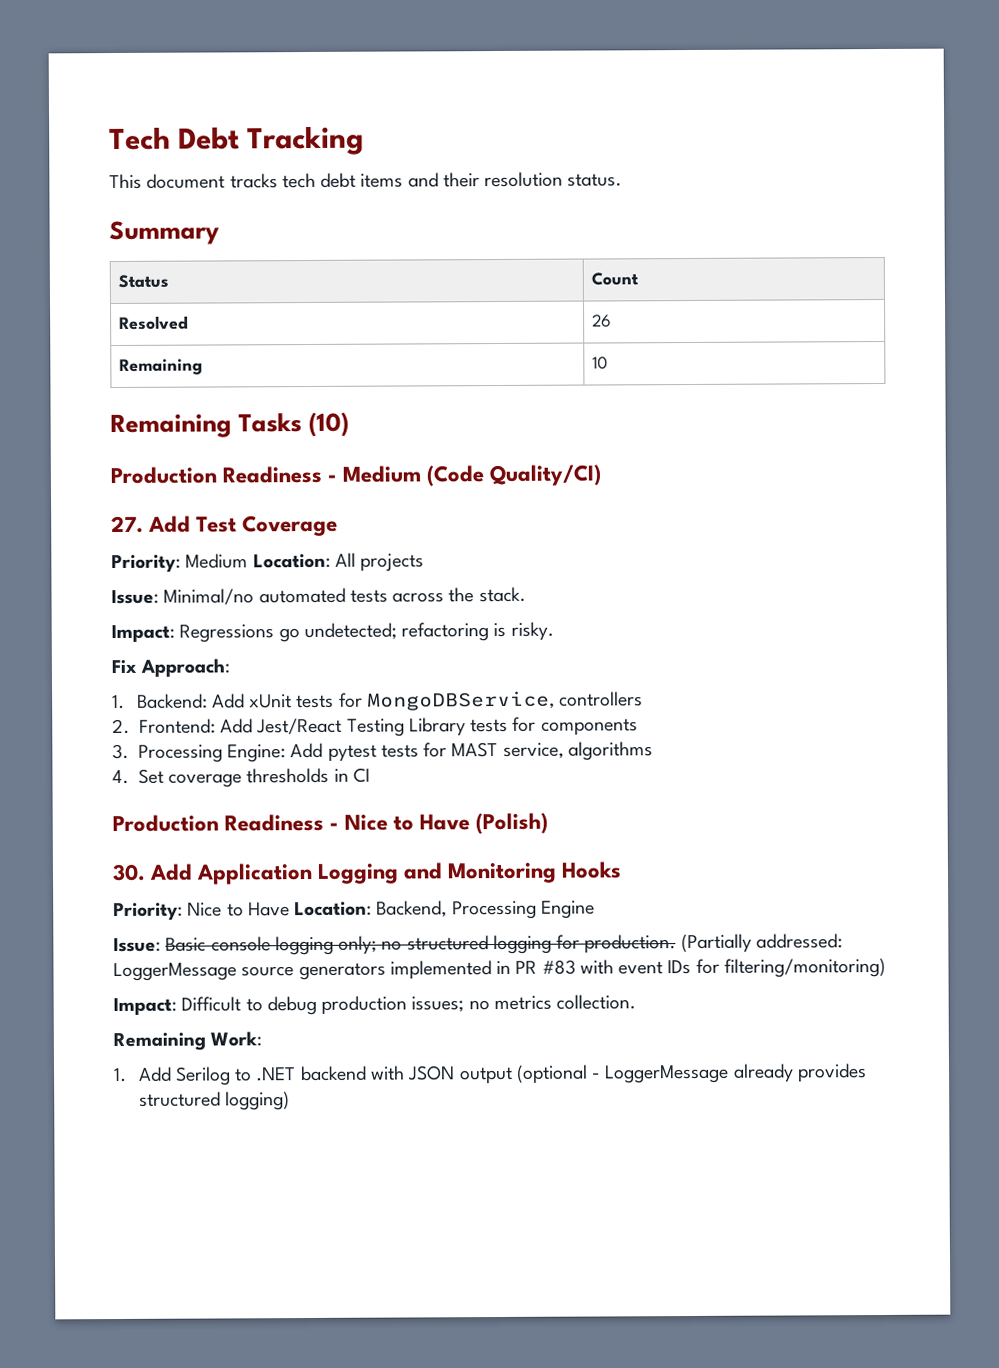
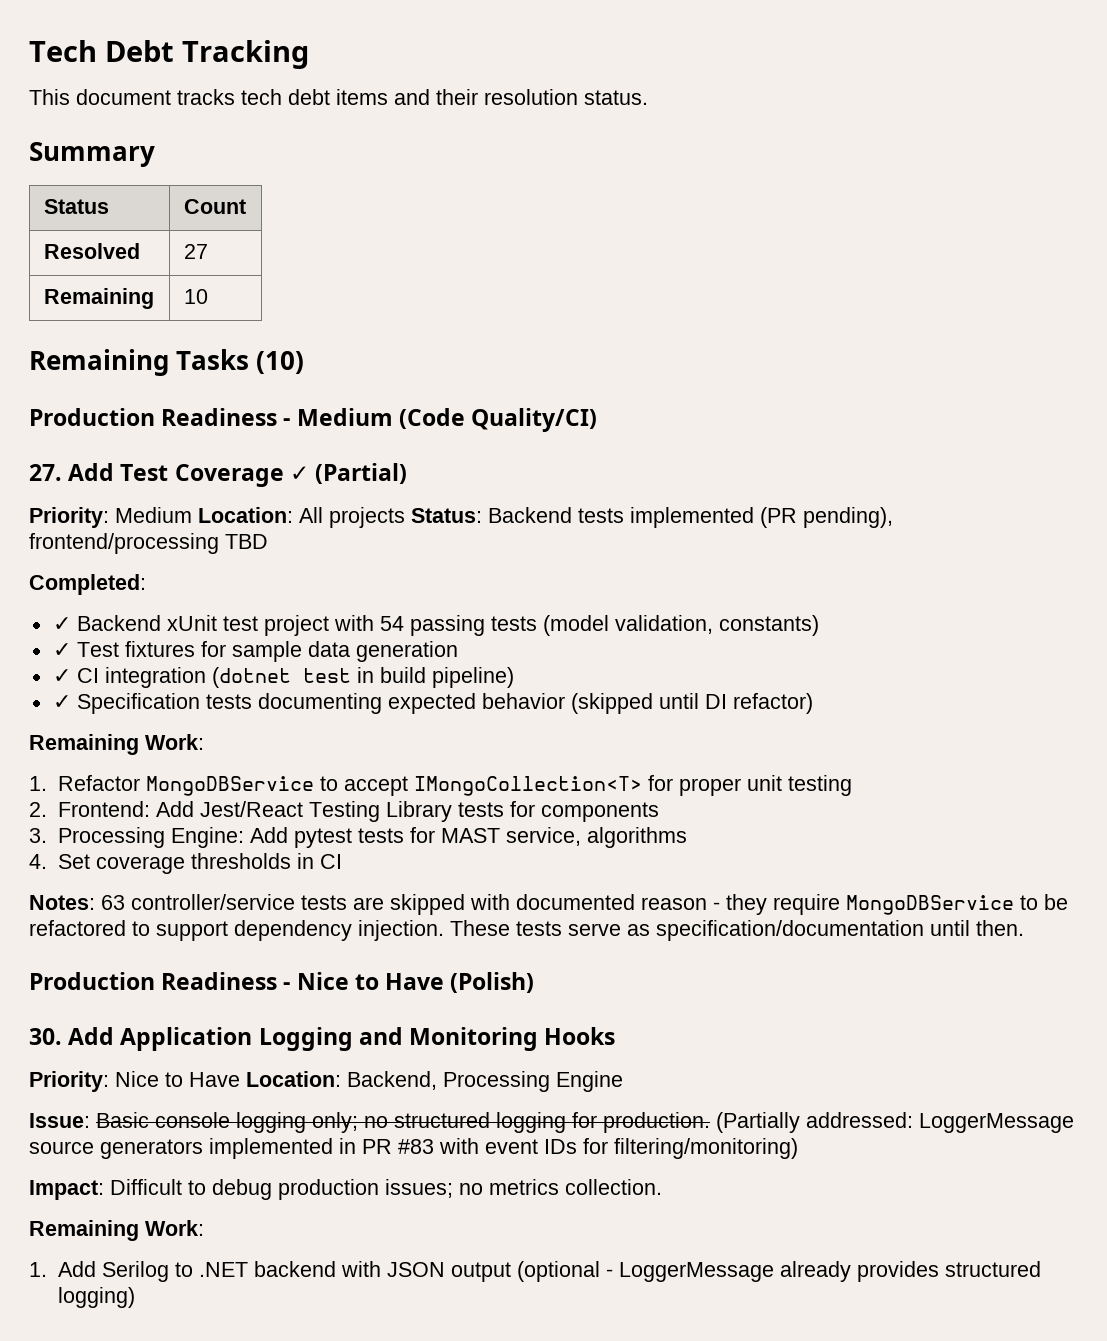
[591,314,612,328] 26 -> [183,244,208,259] 27
(339, 525) none -> [289,463,408,484] ✓ (Partial)
[111,586,526,605] [111,621,554,644] [111,658,231,678] [112,690,644,711] // Issue: Minimal/no automated tests across the stack. // Impact: Regressions go undetected; refactoring is risky. // Fix Approach: // 1. Backend: Add xUnit tests for MongoDBService, controllers -> [411,507,893,528] [29,533,268,554] [29,574,146,595] [52,615,819,636] [52,641,458,662] [52,667,514,688] [52,693,813,714] [29,734,204,755] [29,775,853,796] Status: Backend tests implemented (PR pending), frontend/processing TBD // Completed: // ✓ Backend xUnit test project with 54 passing tests (model validation, constants) // ✓ Test fixtures for sample data generation // ✓ CI integration (dotnet test in build pipeline) // ✓ Specification tests documenting expected behavior (skipped until DI refactor) // Remaining Work: // 1. Refactor MongoDBService to accept IMongoCollection<T> for proper unit testing
(370, 775) none -> [29,894,1068,915] [29,920,1024,941] // Notes: 63 controller/service tests are skipped with documented reason - they require MongoDBService to be refactored to support dependency injection. These tests serve as specification/documentation until then.

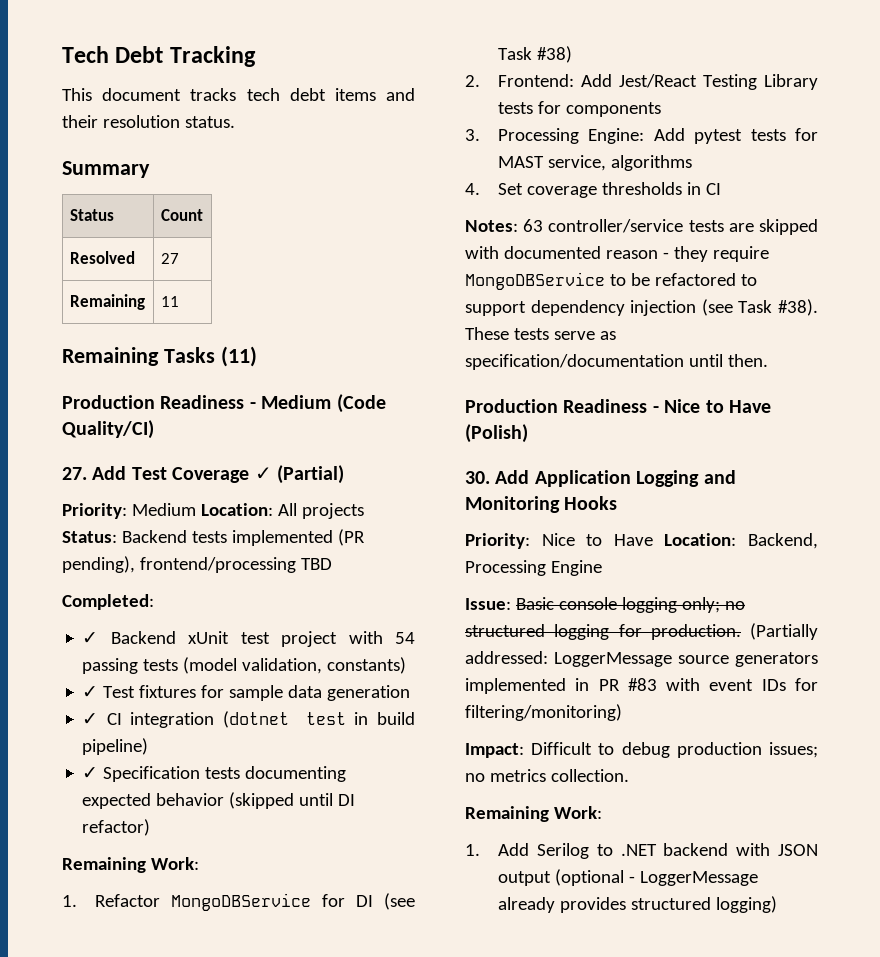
[183,289,208,304] 10 -> [160,296,179,307] 11
[256,351,305,374] (10) -> [220,346,257,367] (11)
[320,775,853,796] to accept IMongoCollection<T> for proper unit testing -> [322,893,416,910] [498,46,573,63] for DI (see Task #38)
[358,920,444,941] injection. -> [630,299,818,316] injection (see Task #38).

